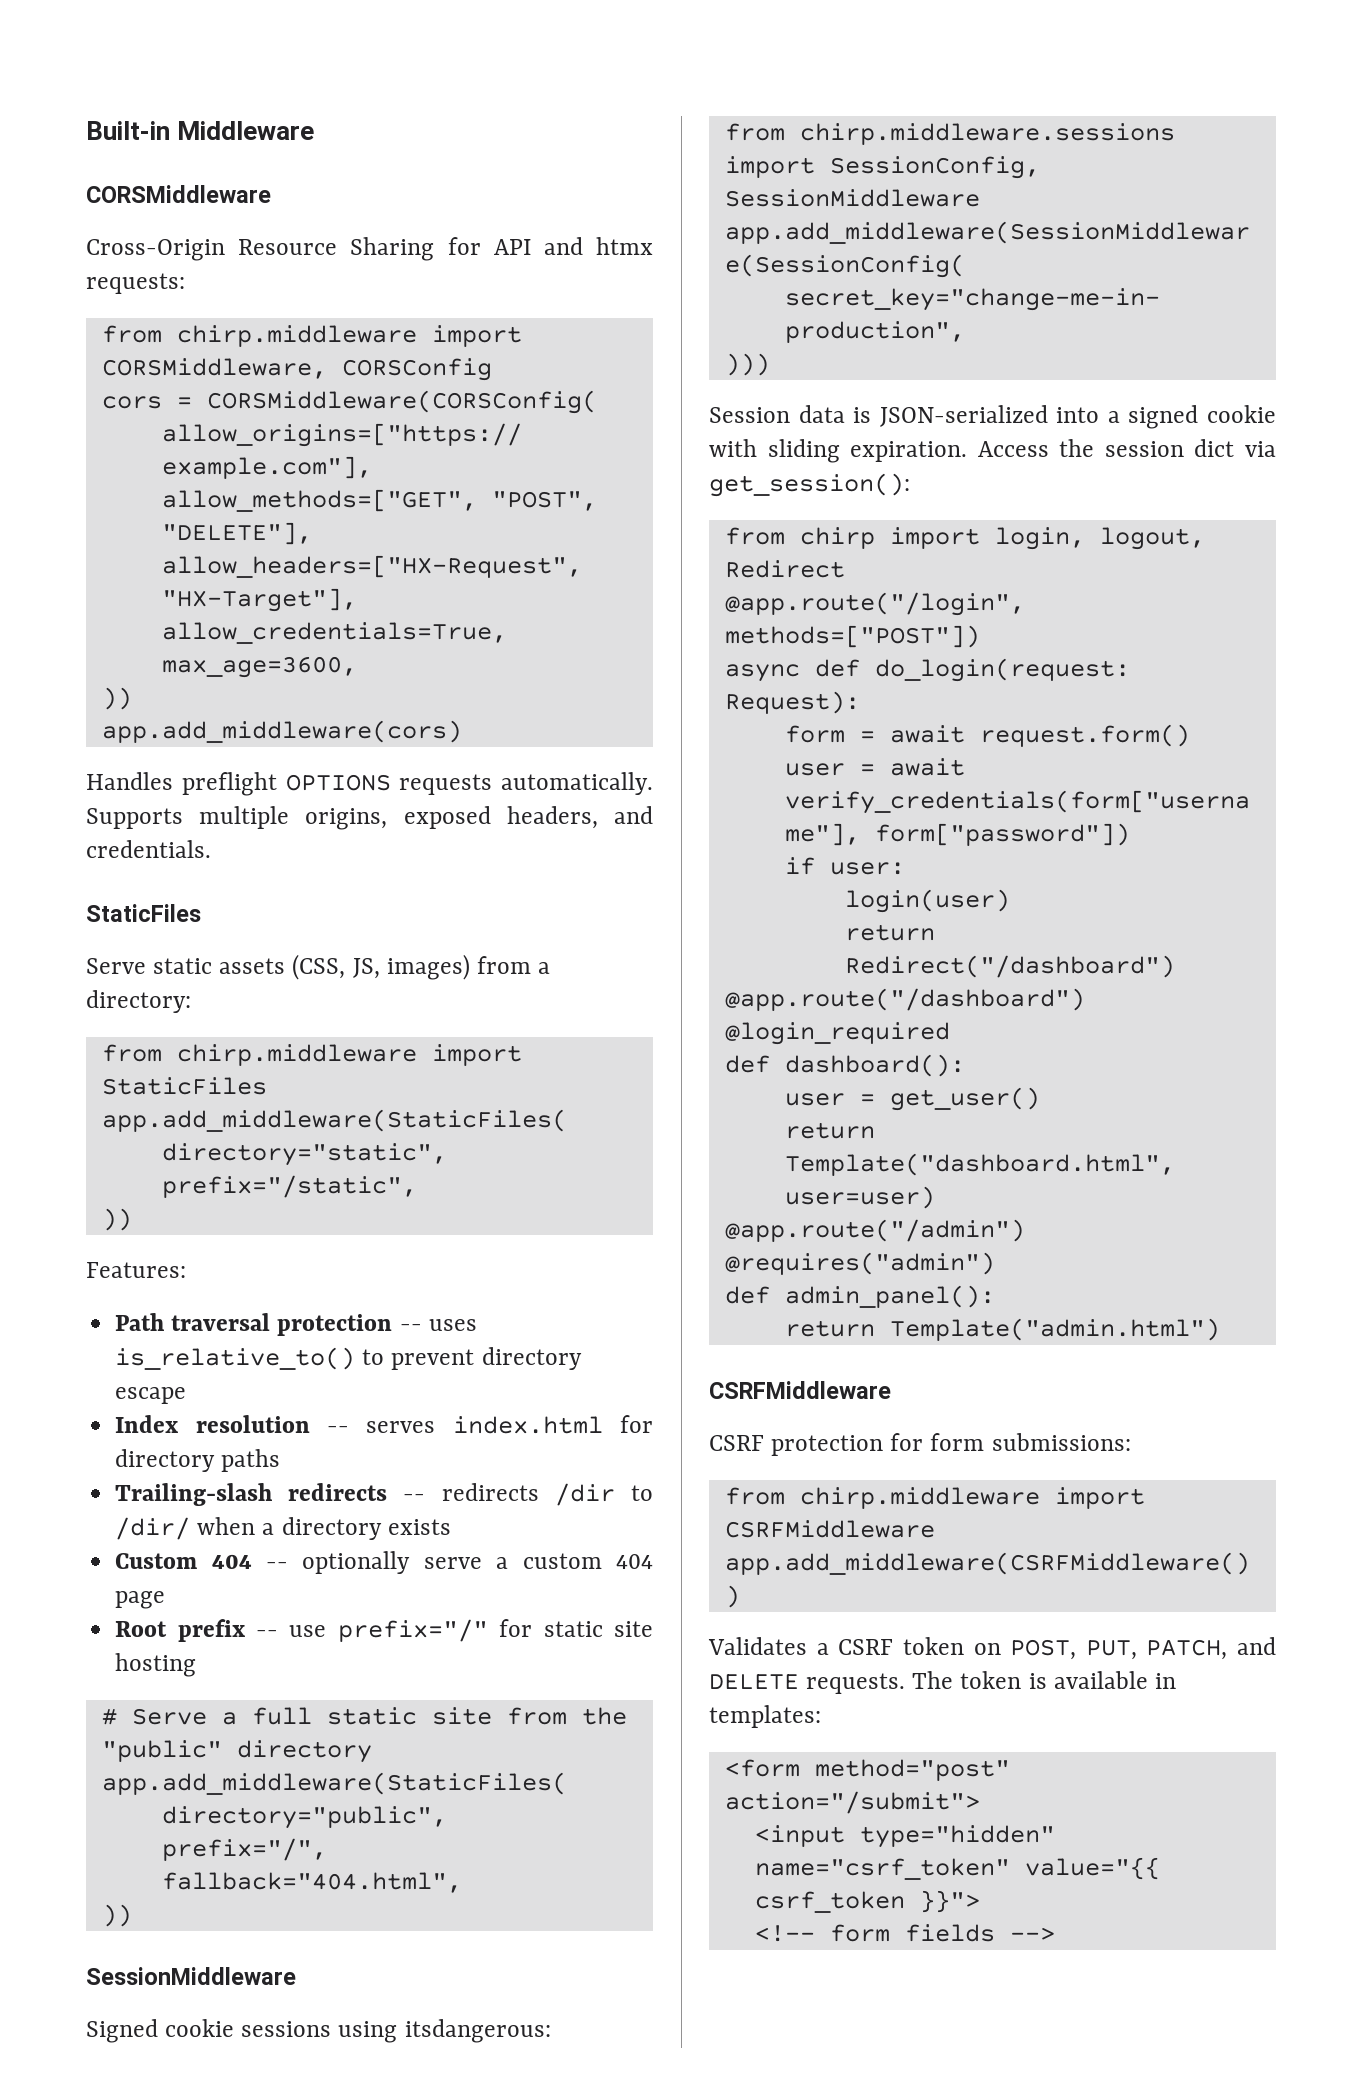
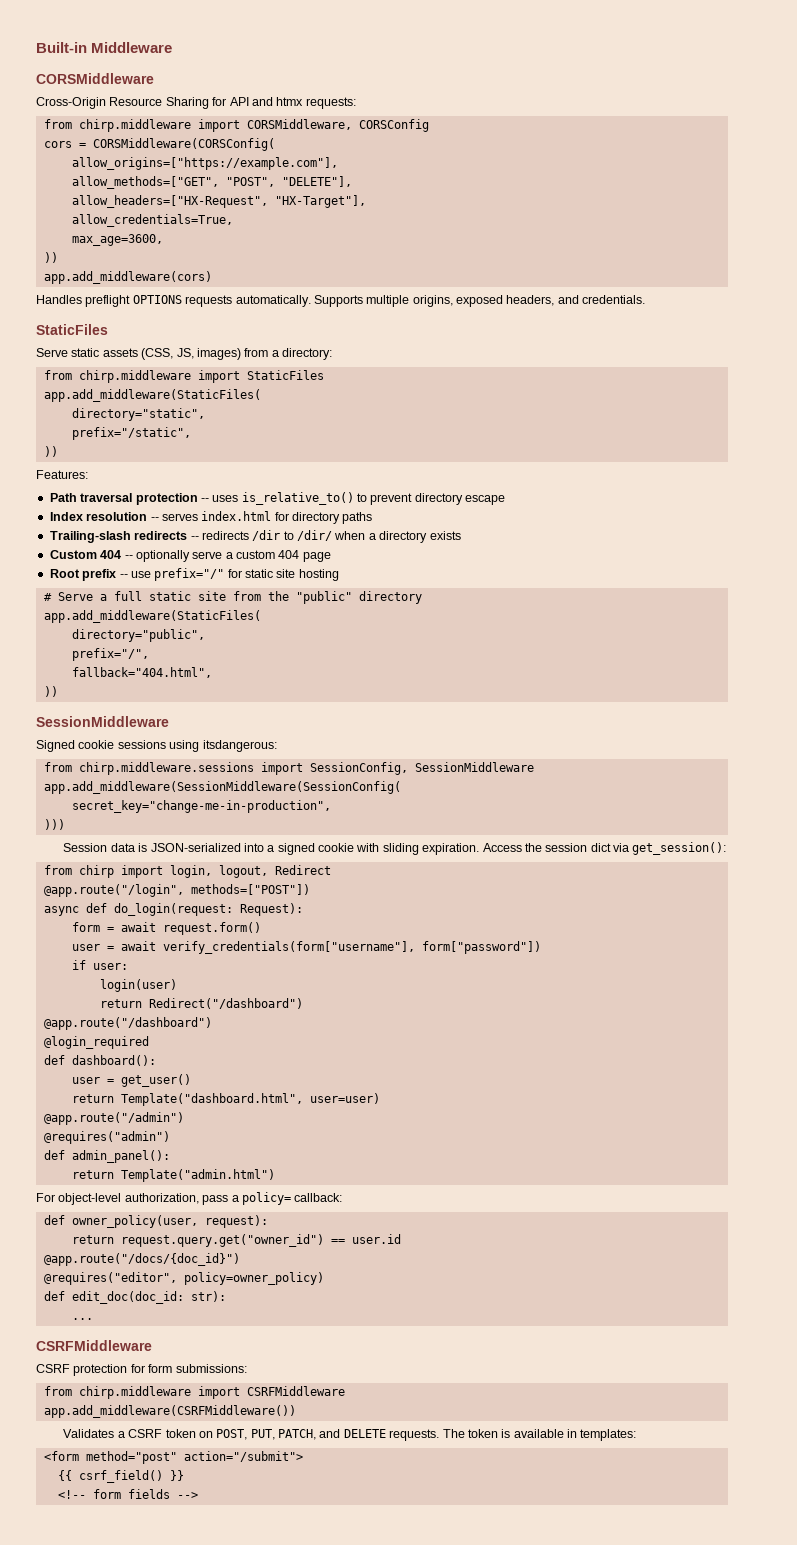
(1220, 1329) none -> [36,1192,343,1205] [43,1215,268,1228] [71,1234,401,1247] [43,1253,240,1266] [43,1272,324,1285] [43,1291,226,1304] [71,1318,93,1320] // For object-level authorization, pass a policy= callback: // def owner_policy(user, request): // return request.query.get("owner_id") == user.id // @app.route("/docs/{doc_id}") // @requires("editor", policy=owner_policy) // def edit_doc(doc_id: str): // ...
[754,1825,1055,1848] [754,1857,1160,1880] [754,1890,980,1913] <input type="hidden" name="csrf_token" value="{{ csrf_token }}"> -> [57,1470,184,1483] {{ csrf_field() }}

